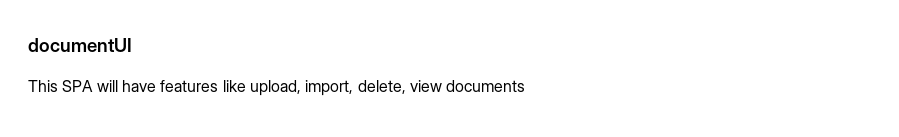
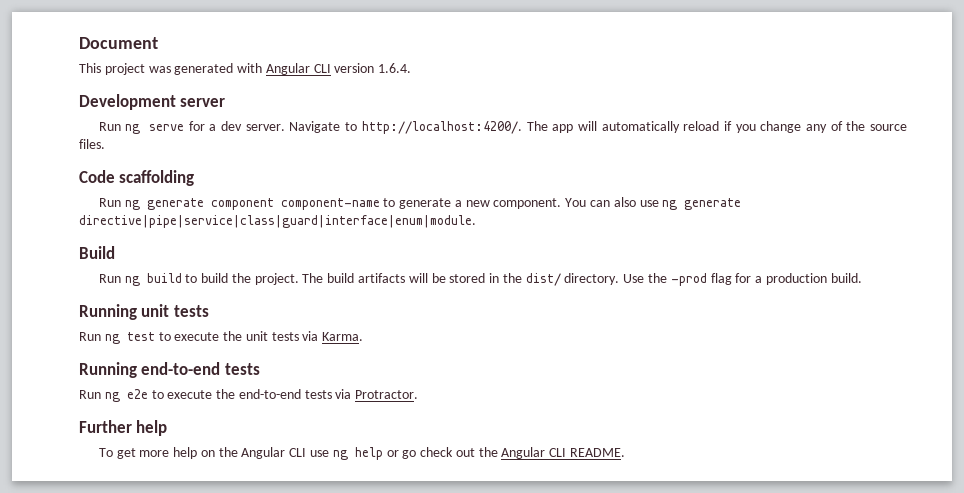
[28,38,132,52] documentUI -> [79,37,158,49] Document
[62,80,526,96] SPA will have features like upload, import, delete, view documents -> [104,63,412,75] [79,94,226,110] [98,121,908,134] [79,139,105,149] [79,170,195,186] [98,197,742,210] [79,215,476,228] [79,246,115,259] [98,273,862,286] [79,304,209,320] [79,331,364,344] [79,362,260,378] [79,389,419,402] [79,420,168,436] [98,447,625,460] project was generated with Angular CLI version 1.6.4. // Development server // Run ng serve for a dev server. Navigate to http://localhost:4200/. The app will automatically reload if you change any of the source files. // Code scaffolding // Run ng generate component component-name to generate a new component. You can also use ng generate directive|pipe|service|class|guard|interface|enum|module. // Build // Run ng build to build the project. The build artifacts will be stored in the dist/ directory. Use the -prod flag for a production build. // Running unit tests // Run ng test to execute the unit tests via Karma. // Running end-to-end tests // Run ng e2e to execute the end-to-end tests via Protractor. // Further help // To get more help on the Angular CLI use ng help or go check out the Angular CLI README.

